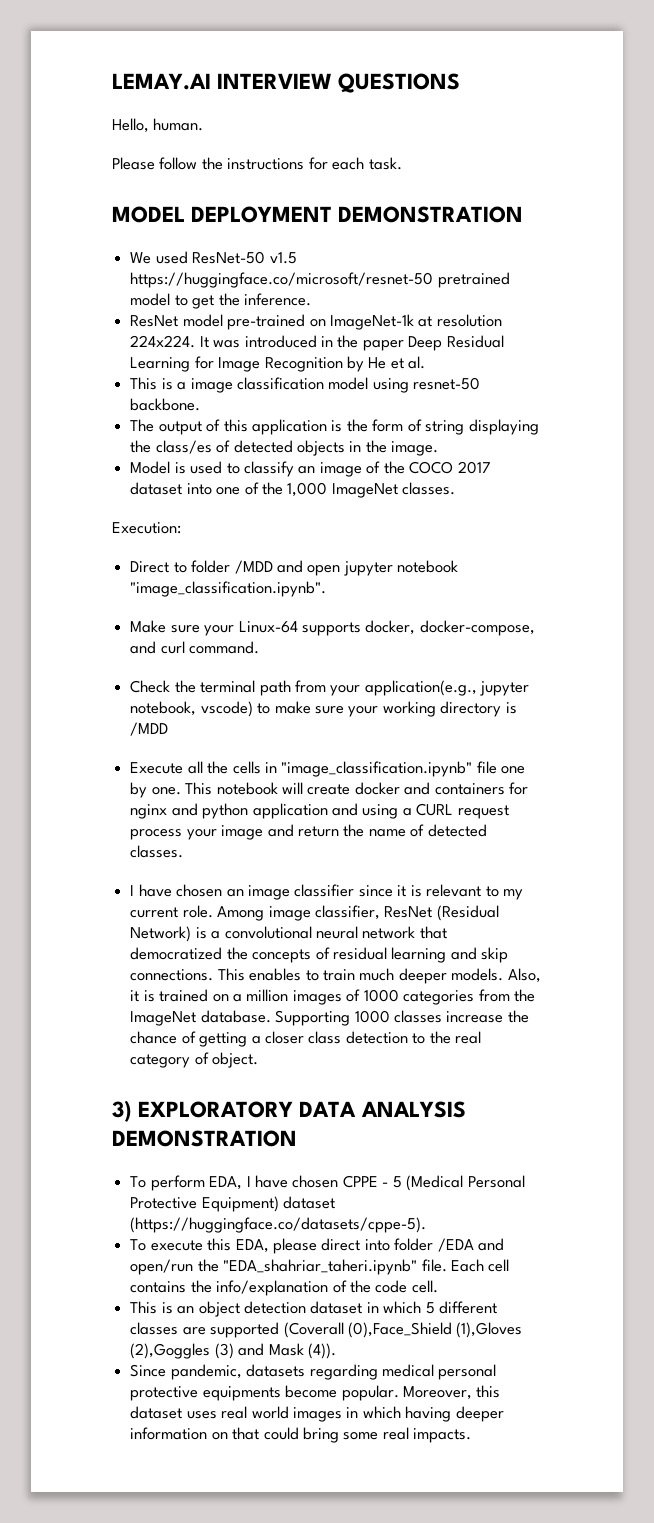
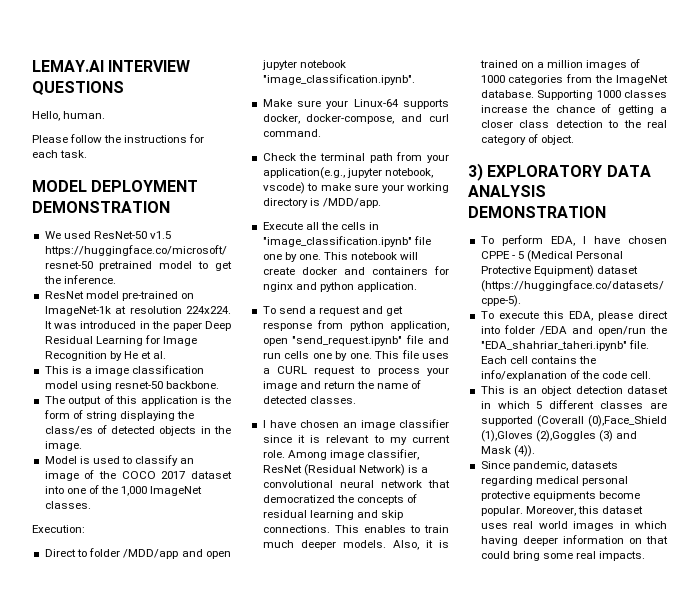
[234,560,273,574] /MDD -> [123,549,179,559] /MDD/app
[130,722,169,736] /MDD -> [322,198,381,208] /MDD/app.
[252,803,399,819] application and using -> [356,282,417,292] [262,306,404,316] [262,320,449,331] [262,335,449,346] [262,350,449,361] application. // To send a request and get response from python application, open "send_request.ipynb" file and run cells one by one. This file uses
(509, 812) none -> [360,366,371,374] to

